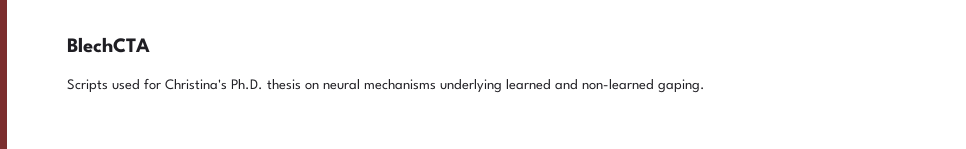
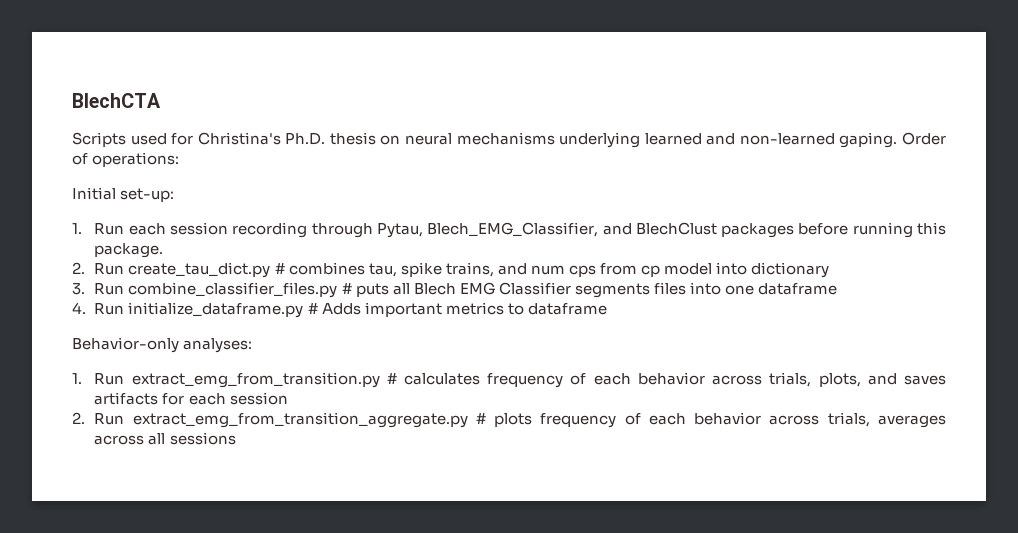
(705, 86) none -> [901,132,946,145] [72,152,180,167] [72,187,175,202] [72,222,947,238] [94,243,164,258] [72,262,830,278] [72,282,837,298] [72,302,607,318] [72,337,253,353] [72,372,946,388] [94,392,288,405] [72,412,947,428] [94,432,236,445] Order of operations: // Initial set-up: // 1. Run each session recording through Pytau, Blech_EMG_Classifier, and BlechClust packages before running this package. // 2. Run create_tau_dict.py # combines tau, spike trains, and num cps from cp model into dictionary // 3. Run combine_classifier_files.py # puts all Blech EMG Classifier segments files into one dataframe // 4. Run initialize_dataframe.py # Adds important metrics to dataframe // Behavior-only analyses: // 1. Run extract_emg_from_transition.py # calculates frequency of each behavior across trials, plots, and saves artifacts for each session // 2. Run extract_emg_from_transition_aggregate.py # plots frequency of each behavior across trials, averages across all sessions

